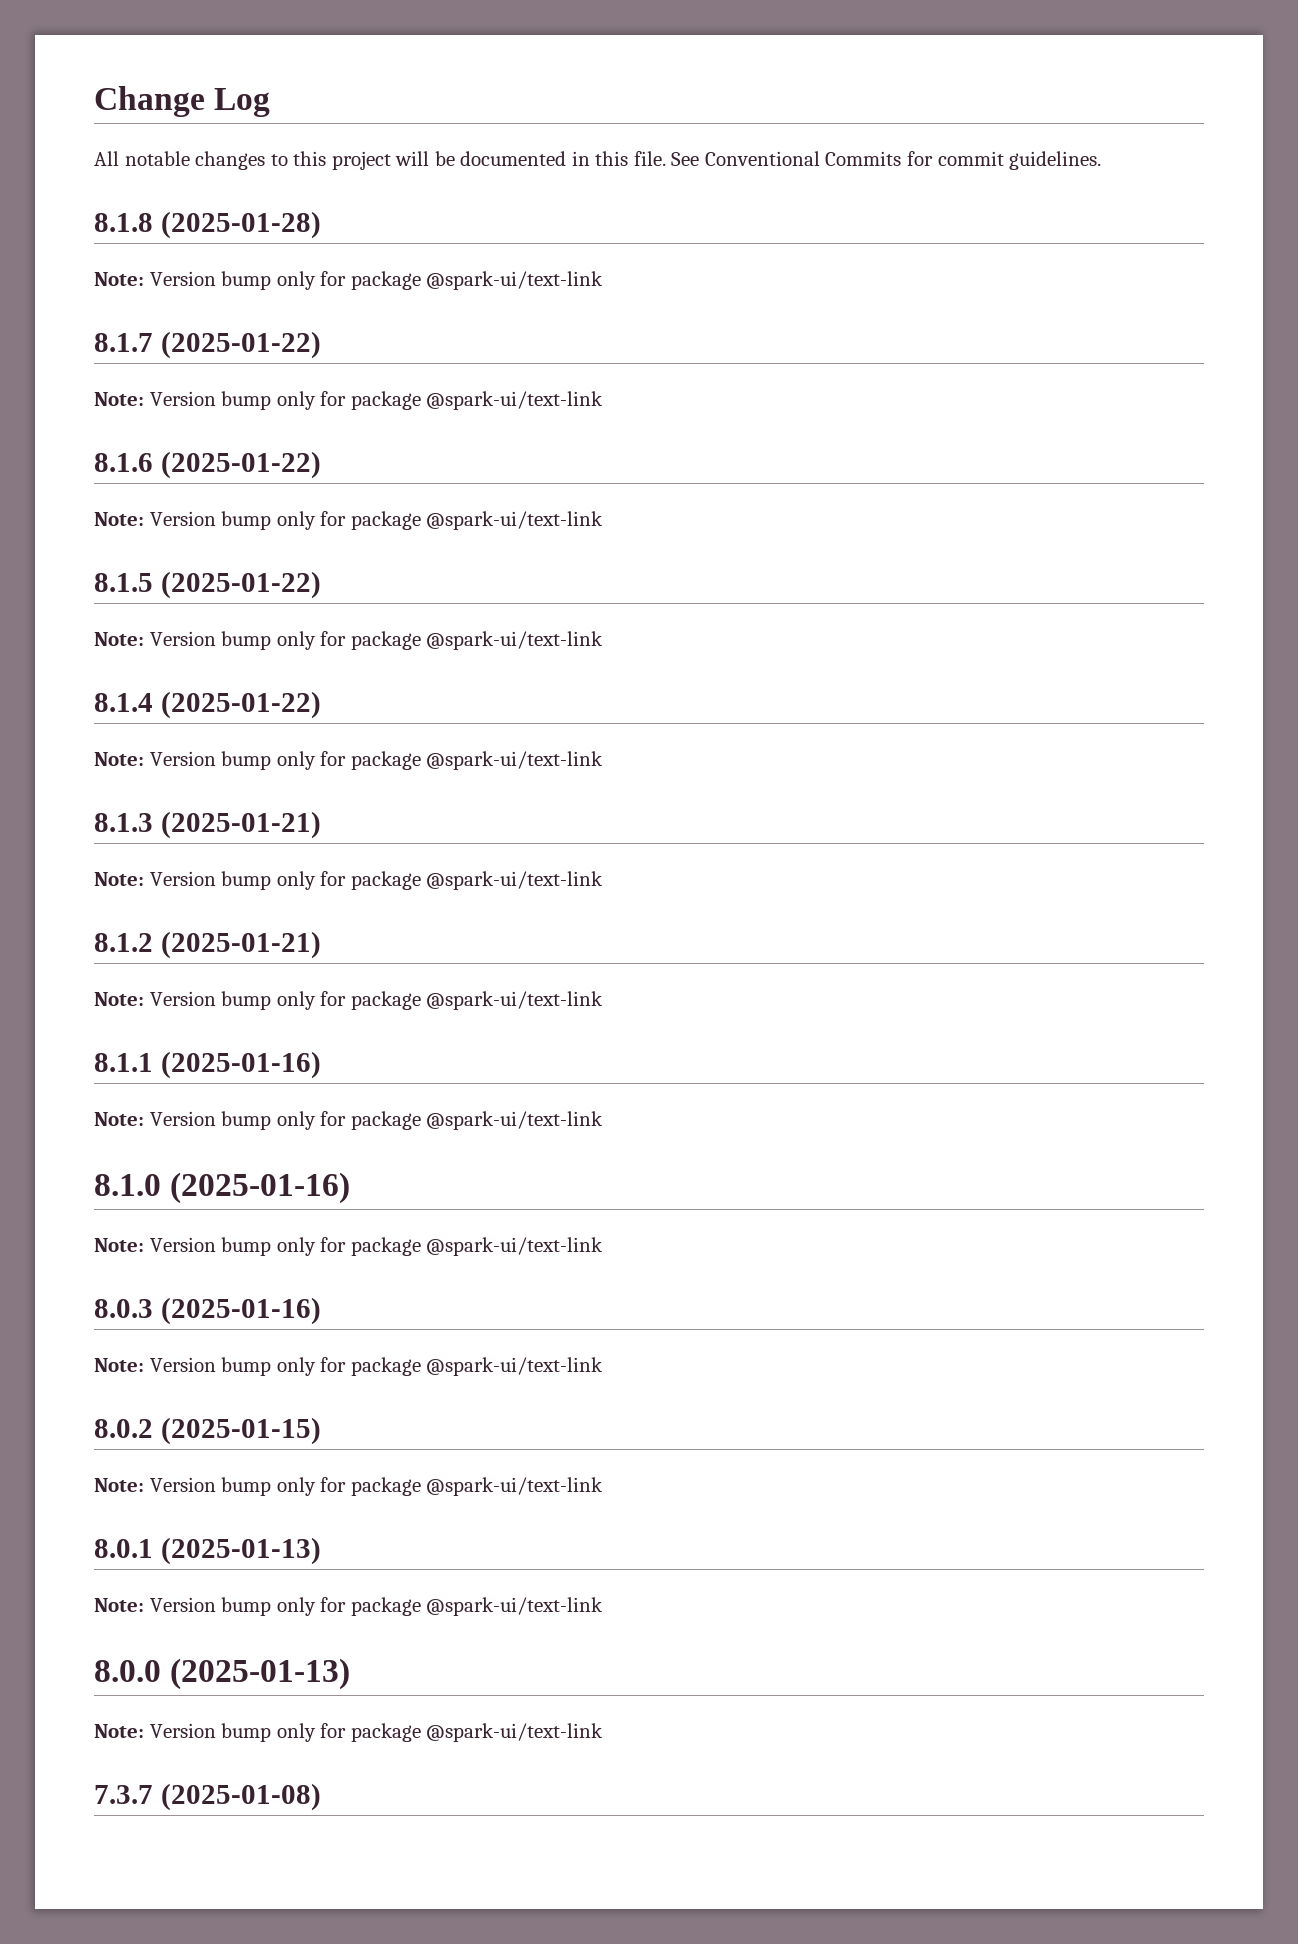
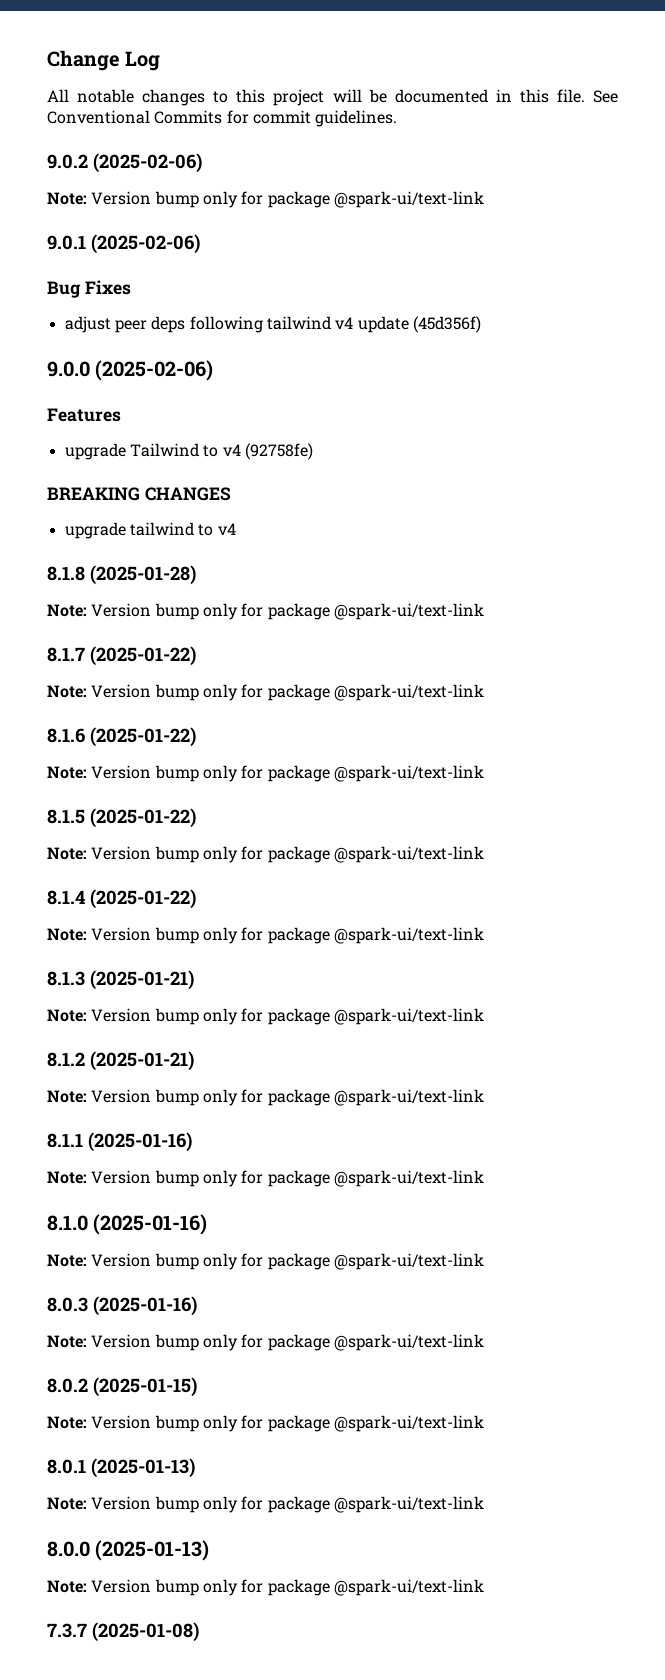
(1102, 160) none -> [47,153,202,173] [47,191,484,208] [47,234,200,254] [47,280,131,298] [64,316,481,333] [47,360,214,381] [47,408,121,422] [64,443,313,460] [47,487,231,501] [64,522,236,539] // 9.0.2 (2025-02-06) // Note: Version bump only for package @spark-ui/text-link // 9.0.1 (2025-02-06) // Bug Fixes // adjust peer deps following tailwind v4 update (45d356f) // 9.0.0 (2025-02-06) // Features // upgrade Tailwind to v4 (92758fe) // BREAKING CHANGES // upgrade tailwind to v4

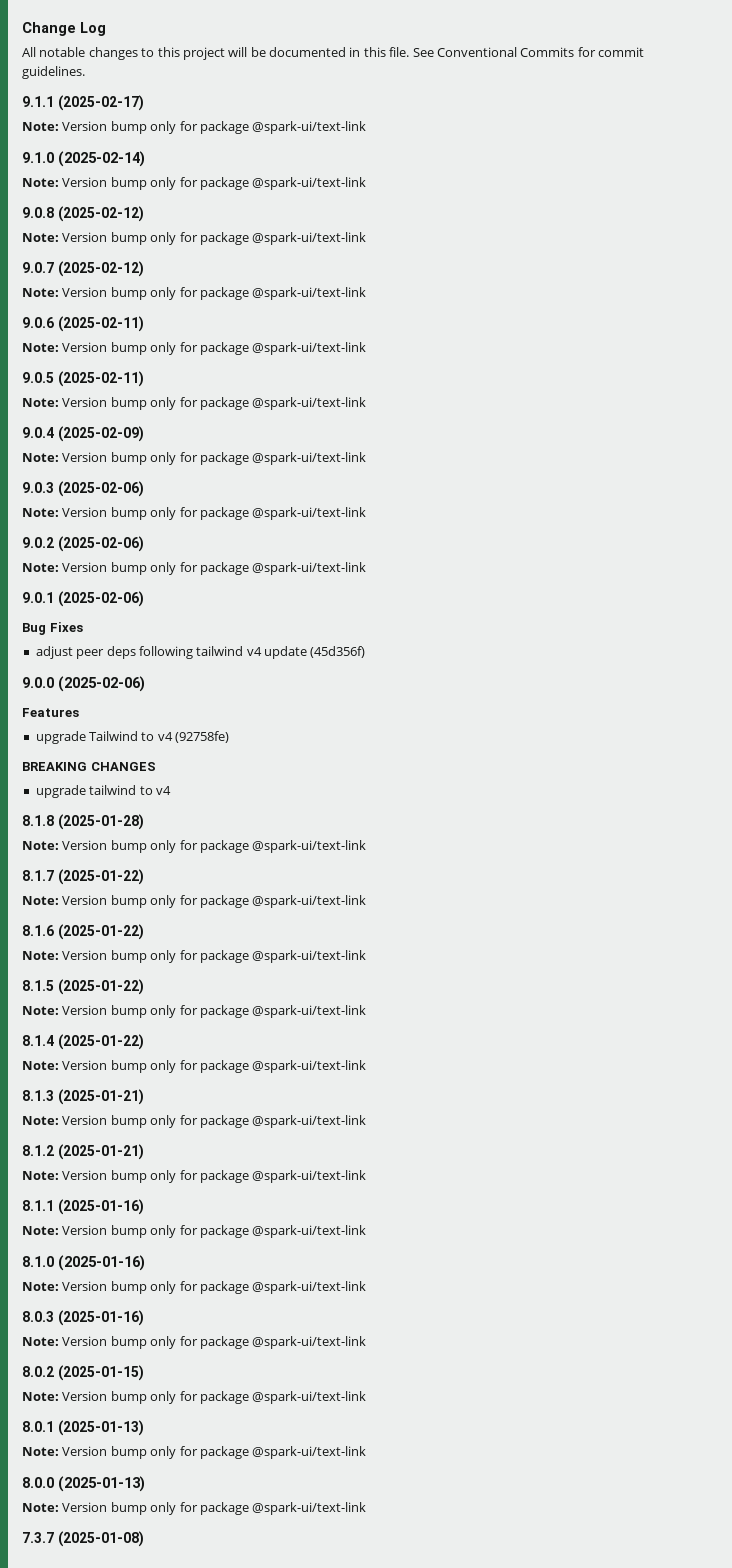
(398, 118) none -> [22,95,144,111] [22,121,367,134] [22,151,145,167] [22,177,367,190] [22,206,144,222] [22,232,367,245] [22,261,144,277] [22,287,367,300] [22,316,144,332] [22,342,367,355] [22,371,144,387] [22,397,367,410] [22,426,144,442] [22,452,367,465] [22,481,144,497] [22,507,367,520] // 9.1.1 (2025-02-17) // Note: Version bump only for package @spark-ui/text-link // 9.1.0 (2025-02-14) // Note: Version bump only for package @spark-ui/text-link // 9.0.8 (2025-02-12) // Note: Version bump only for package @spark-ui/text-link // 9.0.7 (2025-02-12) // Note: Version bump only for package @spark-ui/text-link // 9.0.6 (2025-02-11) // Note: Version bump only for package @spark-ui/text-link // 9.0.5 (2025-02-11) // Note: Version bump only for package @spark-ui/text-link // 9.0.4 (2025-02-09) // Note: Version bump only for package @spark-ui/text-link // 9.0.3 (2025-02-06) // Note: Version bump only for package @spark-ui/text-link

